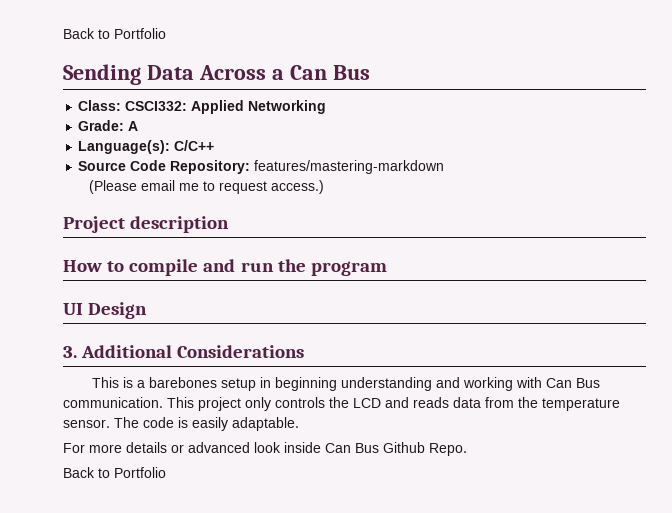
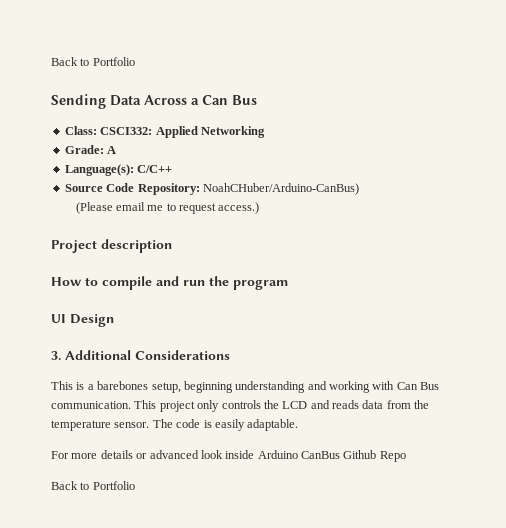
[254,160,445,174] features/mastering-markdown -> [202,183,359,195] NoahCHuber/Arduino-CanBus)
[220,377,271,391] setup in -> [151,382,181,393] setup,
[325,442,467,456] Can Bus Github Repo. -> [257,450,406,462] Arduino CanBus Github Repo

